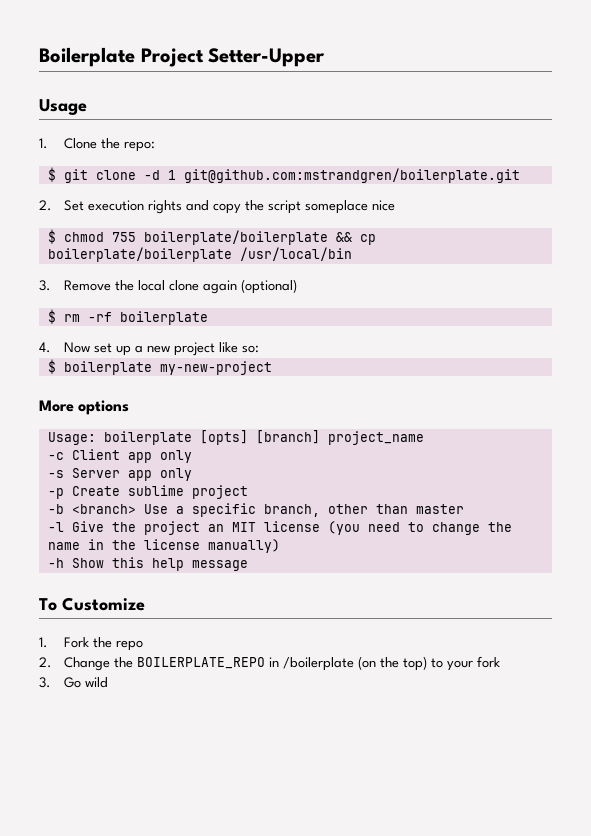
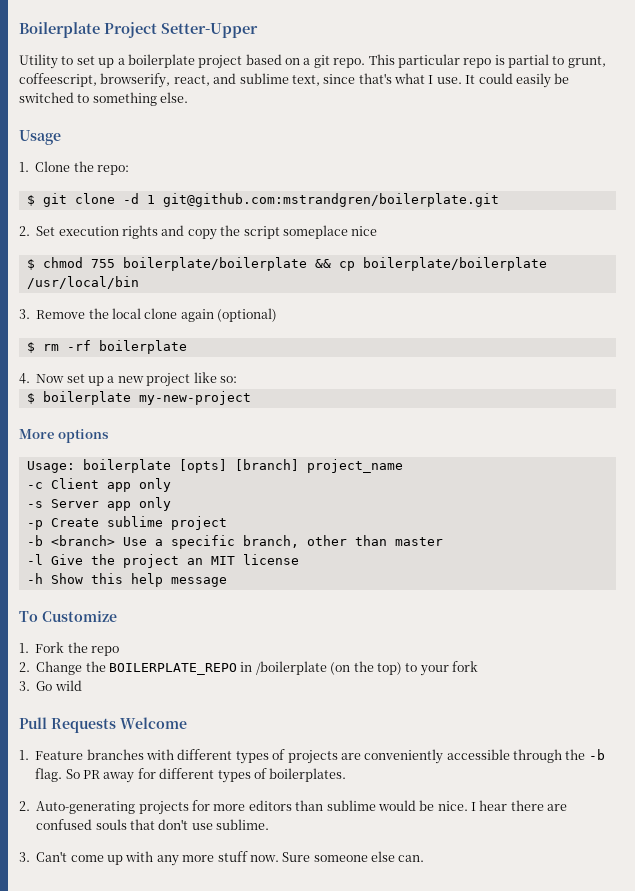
(326, 57) none -> [19,54,606,69] [19,73,570,88] [19,92,189,106] // Utility to set up a boilerplate project based on a git repo. This particular repo is partial to grunt, coffeescript, browserify, react, and sublime text, since that's what I use. It could easily be switched to something else.
[327,521,512,535] [47,539,280,553] (you need to change the name in the license manually) -> (299, 559) none
(108, 682) none -> [19,717,187,733] [19,749,605,764] [35,768,347,783] [19,800,568,815] [36,819,270,830] [19,851,425,866] // Pull Requests Welcome // 1. Feature branches with different types of projects are conveniently accessible through the -b flag. So PR away for different types of boilerplates. // 2. Auto-generating projects for more editors than sublime would be nice. I hear there are confused souls that don't use sublime. // 3. Can't come up with any more stuff now. Sure someone else can.

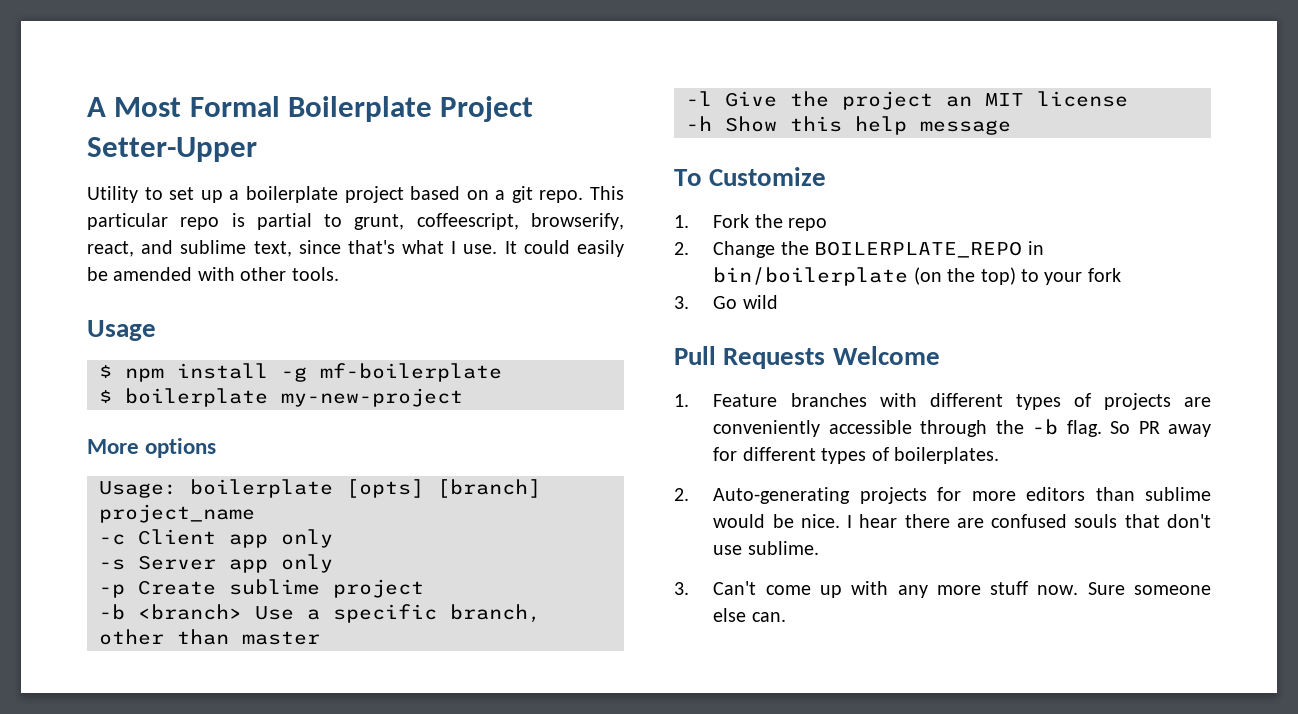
(19, 30) none -> [87,96,280,117] A Most Formal
[19,92,189,106] [19,130,61,145] [19,161,129,175] [26,193,499,207] [19,225,378,240] [26,257,547,271] [26,276,139,289] [19,308,278,322] [26,340,187,354] [19,372,237,387] switched to something else. // Usage // 1. Clone the repo: // $ git clone -d 1 git@github.com:mstrandgren/boilerplate.git // 2. Set execution rights and copy the script someplace nice // $ chmod 755 boilerplate/boilerplate && cp boilerplate/boilerplate /usr/local/bin // 3. Remove the local clone again (optional) // $ rm -rf boilerplate // 4. Now set up a new project like so: -> [113,267,339,281] [87,320,156,341] [99,363,502,382] amended with other tools. // Usage // $ npm install -g mf-boilerplate
[255,661,327,675] /boilerplate -> [713,267,909,286] bin/boilerplate

